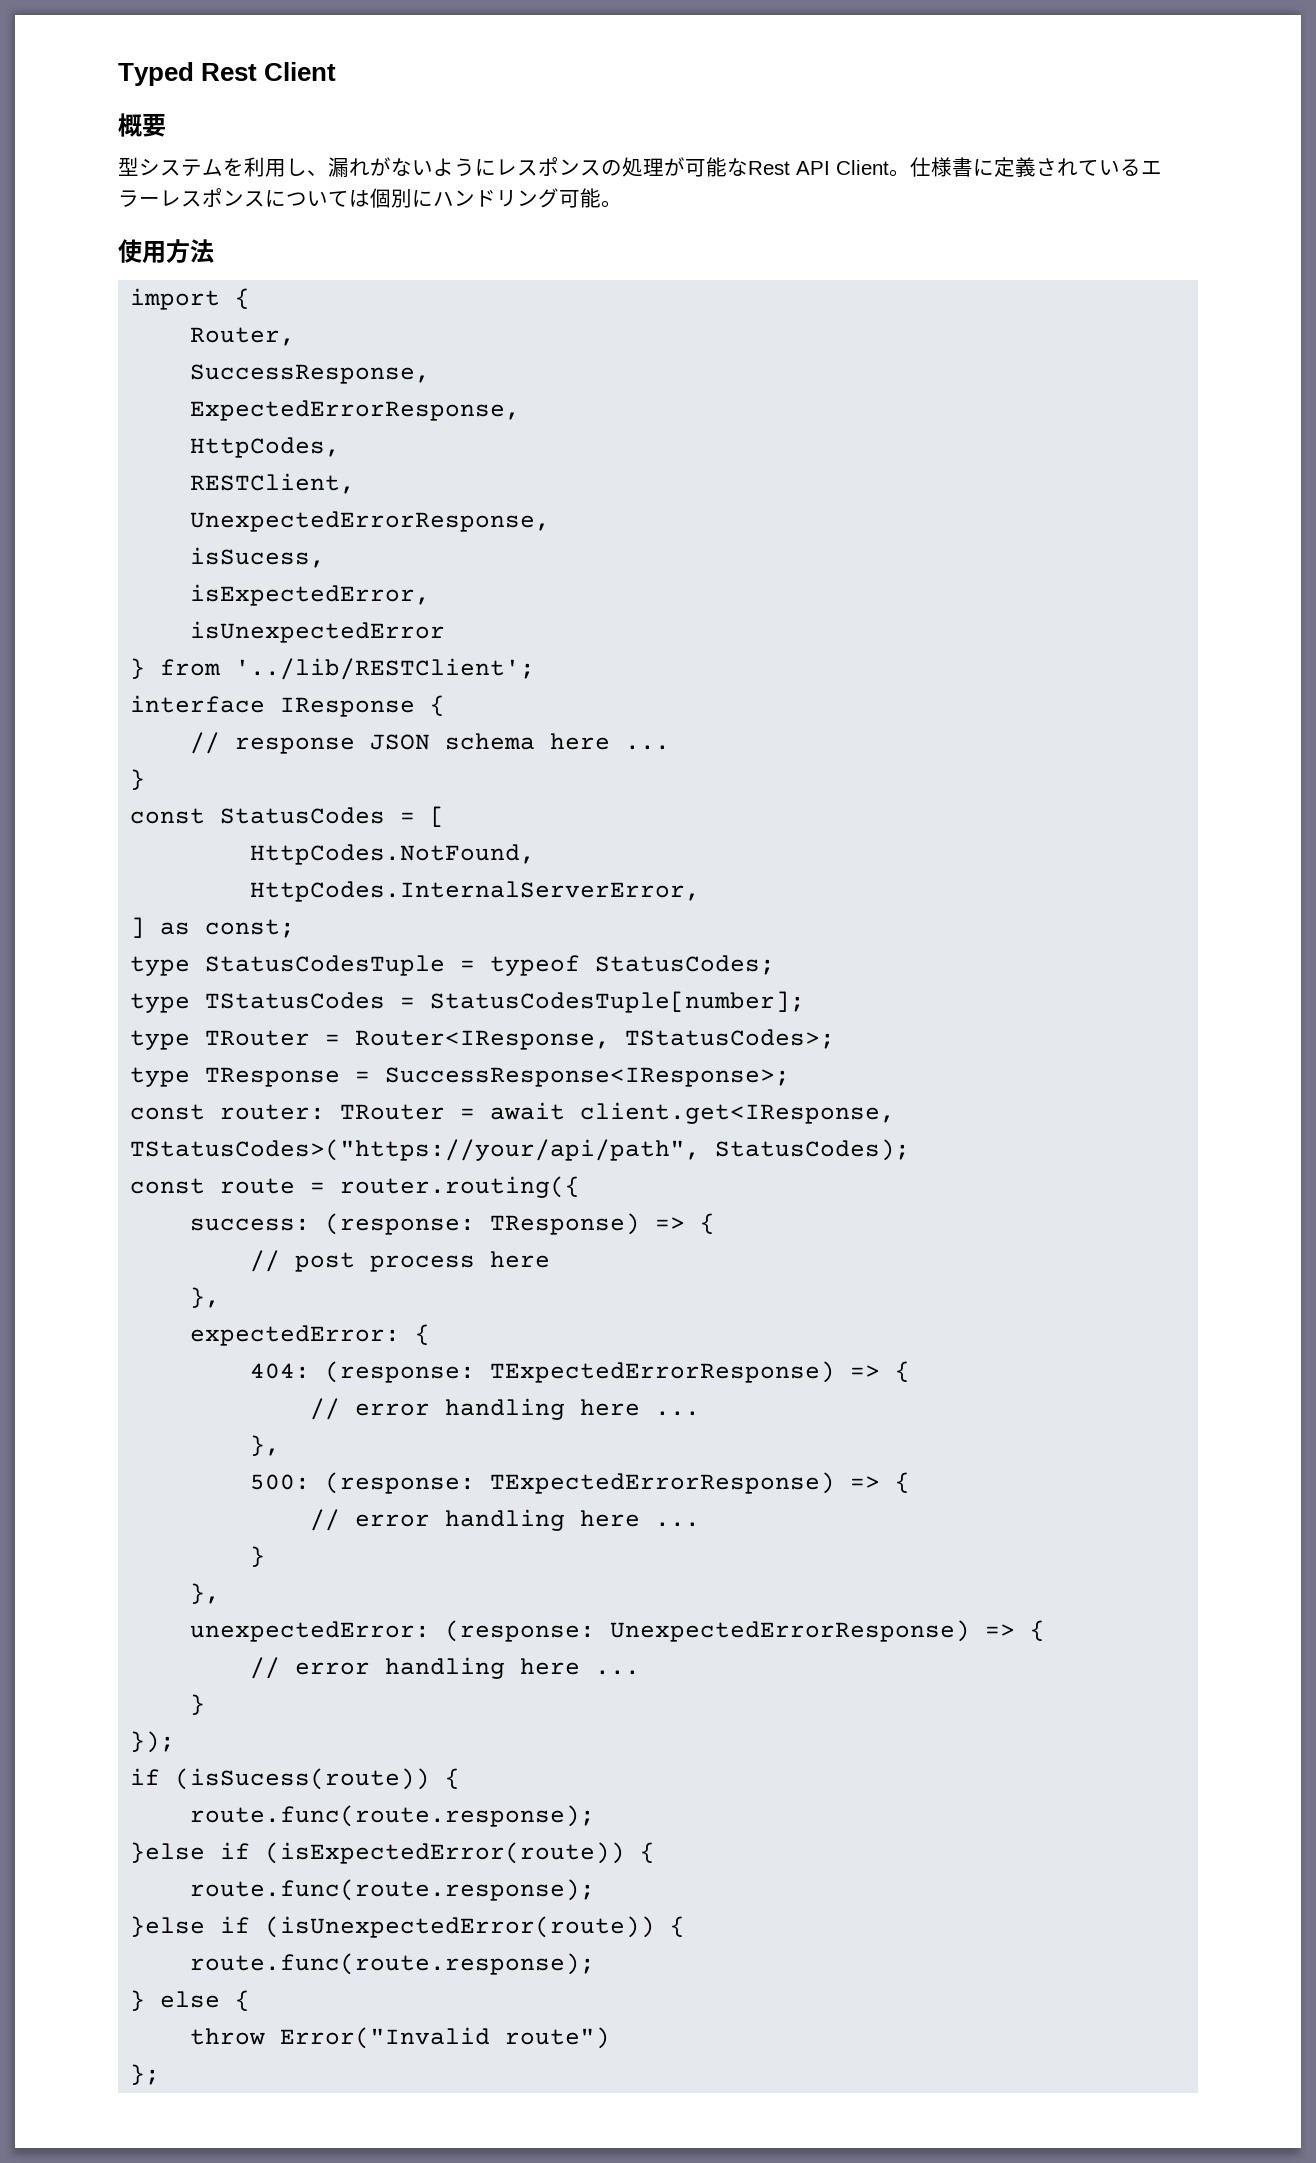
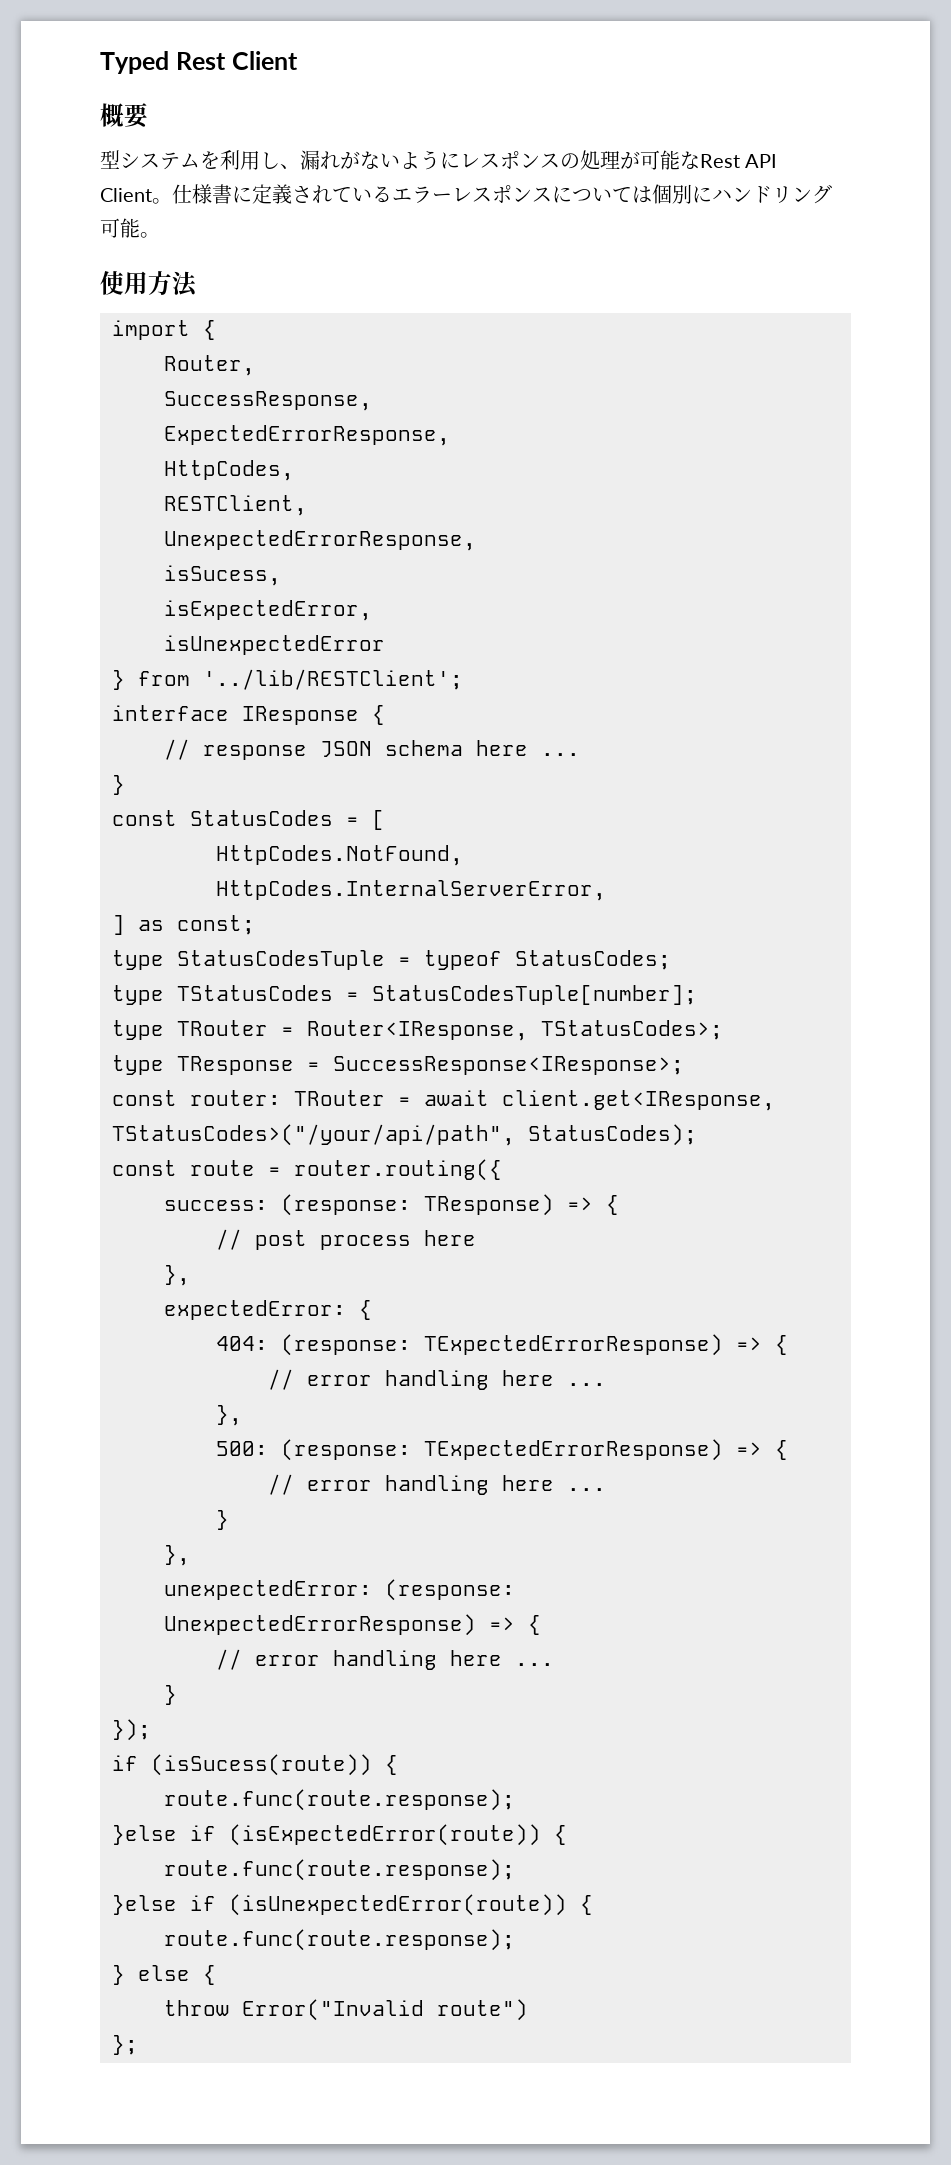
[130,1139,701,1161] TStatusCodes>("https://your/api/path", -> [112,1124,515,1146] TStatusCodes>("/your/api/path",

